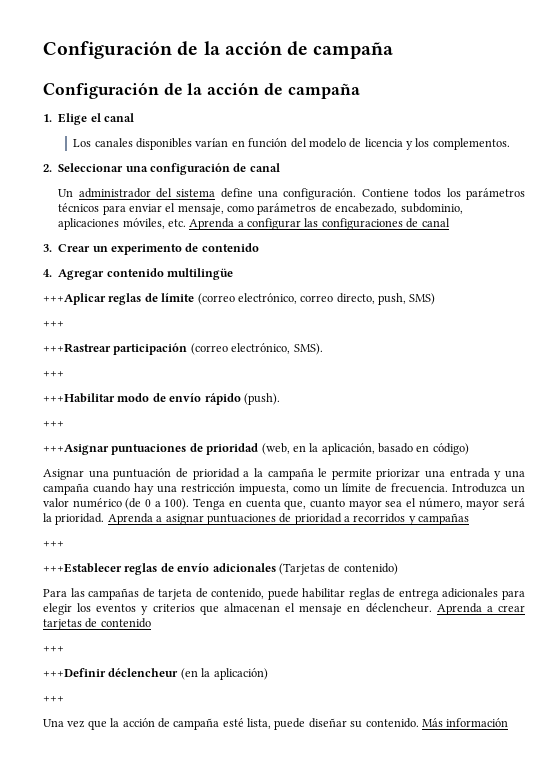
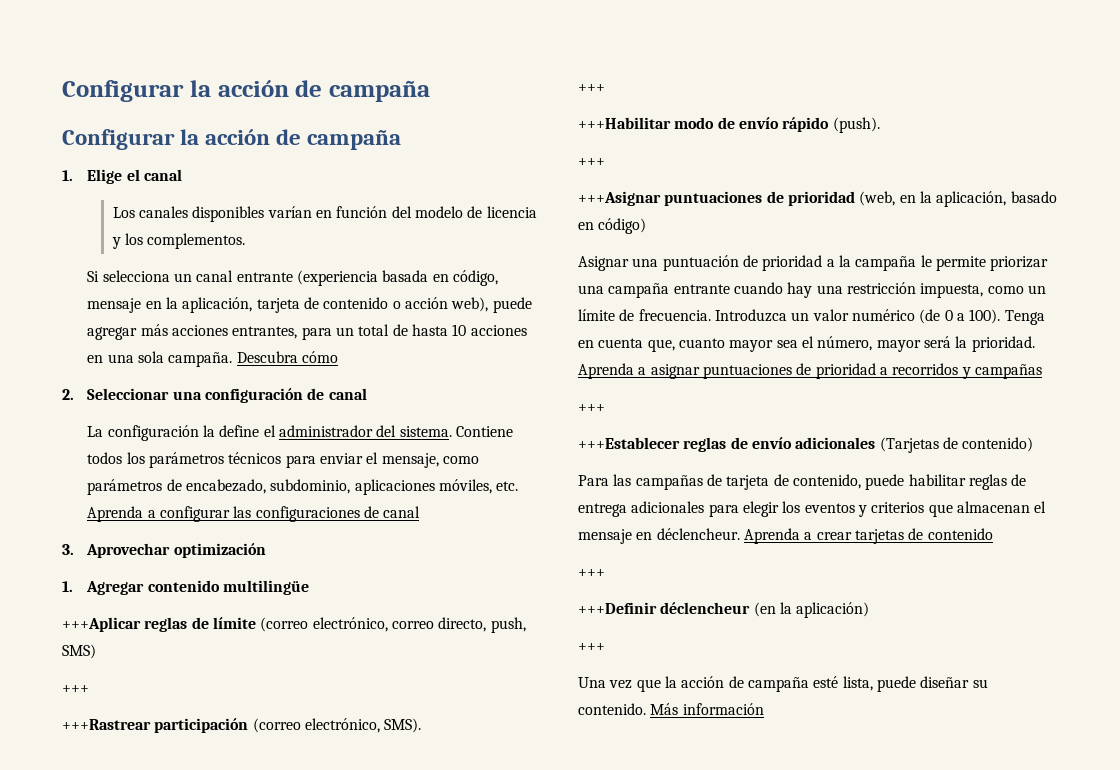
[43,41,394,59] [43,82,183,99] Configuración de la acción de campaña // Configuración de -> [62,80,430,102] [62,129,175,150] Configurar la acción de campaña // Configurar
(510, 144) none -> [87,270,498,286] [87,297,532,313] [87,324,527,340] [87,351,338,367] // Si selecciona un canal entrante (experiencia basada en código, mensaje en la aplicación, tarjeta de contenido o acción web), puede agregar más acciones entrantes, para un total de hasta 10 acciones en una sola campaña. Descubra cómo
[58,188,357,200] Un administrador del sistema define una configuración. -> [87,425,452,441] La configuración la define el administrador del sistema.
[58,243,259,255] [43,269,52,277] Crear un experimento de contenido // 4. -> [86,543,266,558] [62,581,73,592] Aprovechar optimización // 1.
[449,468,526,480] [43,483,89,495] entrada y una campaña -> [608,283,730,298] campaña entrante

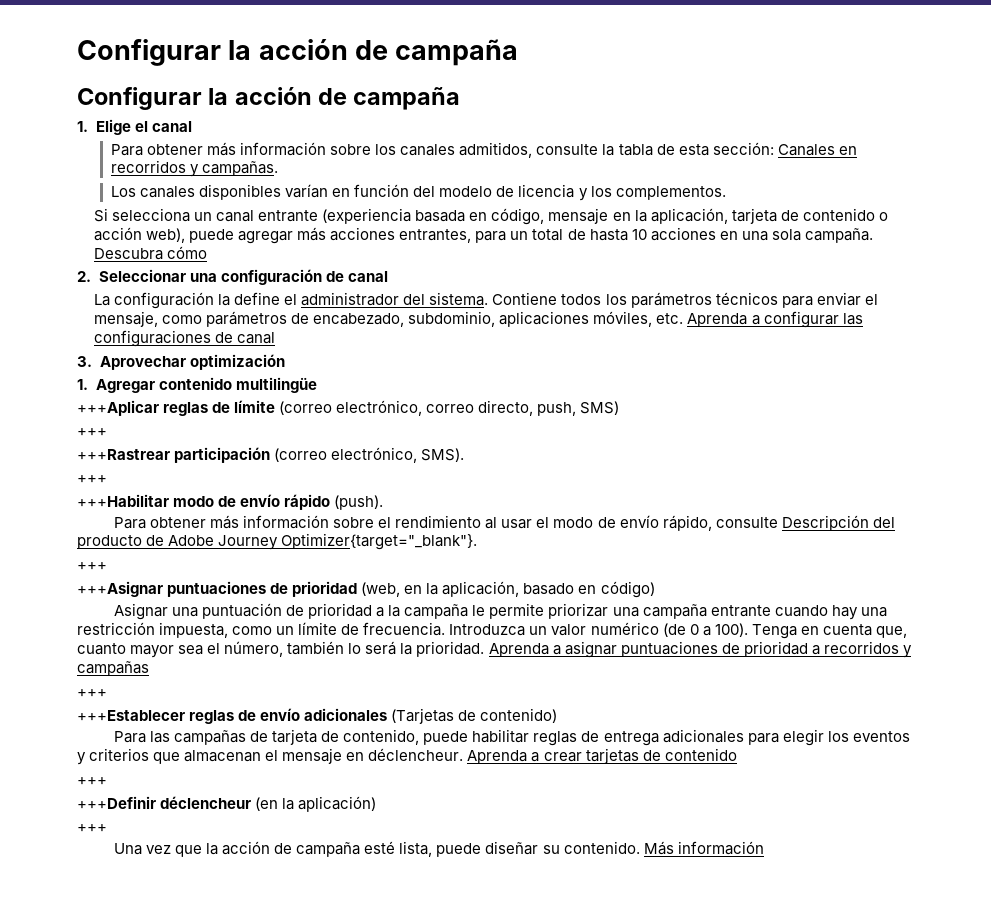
(182, 175) none -> [110,142,857,158] [110,160,279,177] // Para obtener más información sobre los canales admitidos, consulte la tabla de esta sección: Canales en recorridos y campañas.
(880, 125) none -> [113,515,895,531] [77,533,478,550] // Para obtener más información sobre el rendimiento al usar el modo de envío rápido, consulte Descripción del producto de Adobe Journey Optimizer{target="_blank"}.
[876,340,921,352] mayor -> [287,641,362,655] también lo

